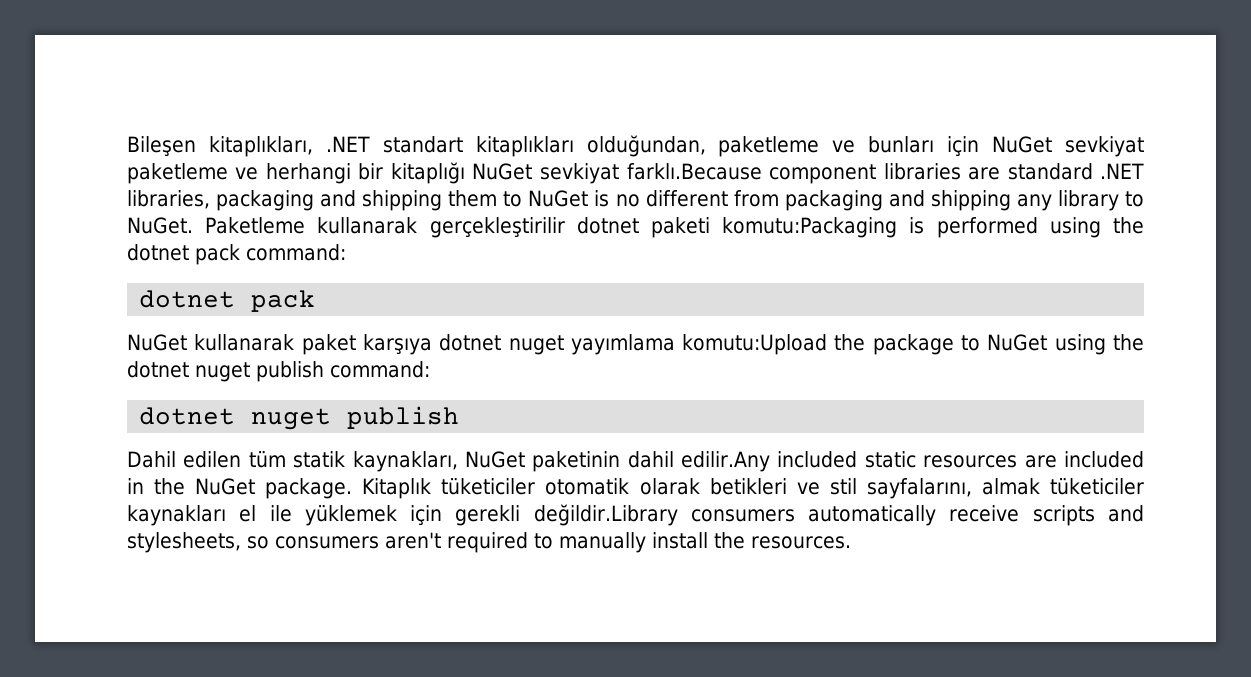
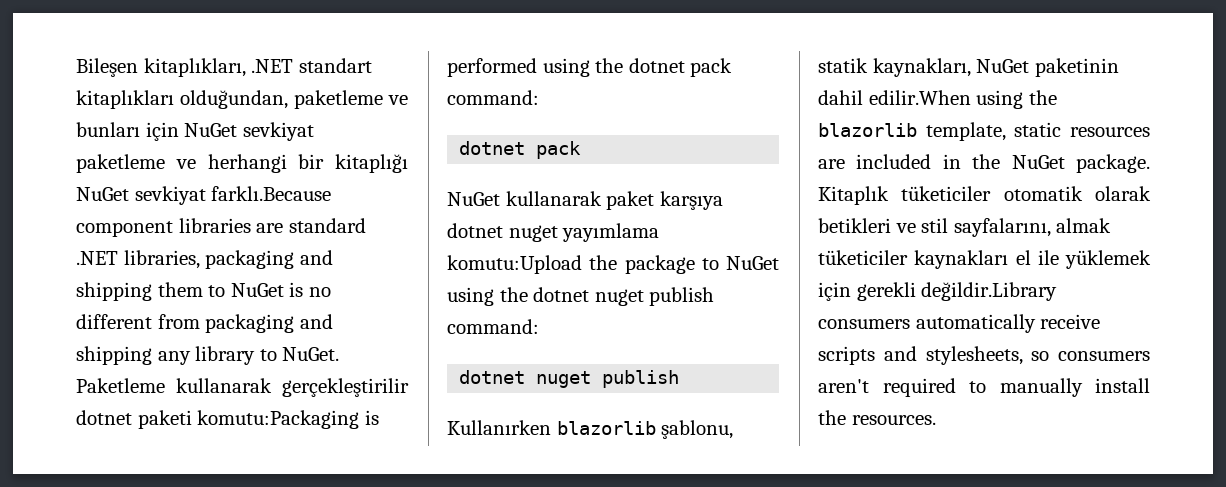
[127,451,286,468] Dahil edilen tüm -> [447,420,734,439] Kullanırken blazorlib şablonu,
[681,451,858,472] edilir.Any included -> [868,90,1057,109] [818,122,1006,141] edilir.When using the blazorlib template,

